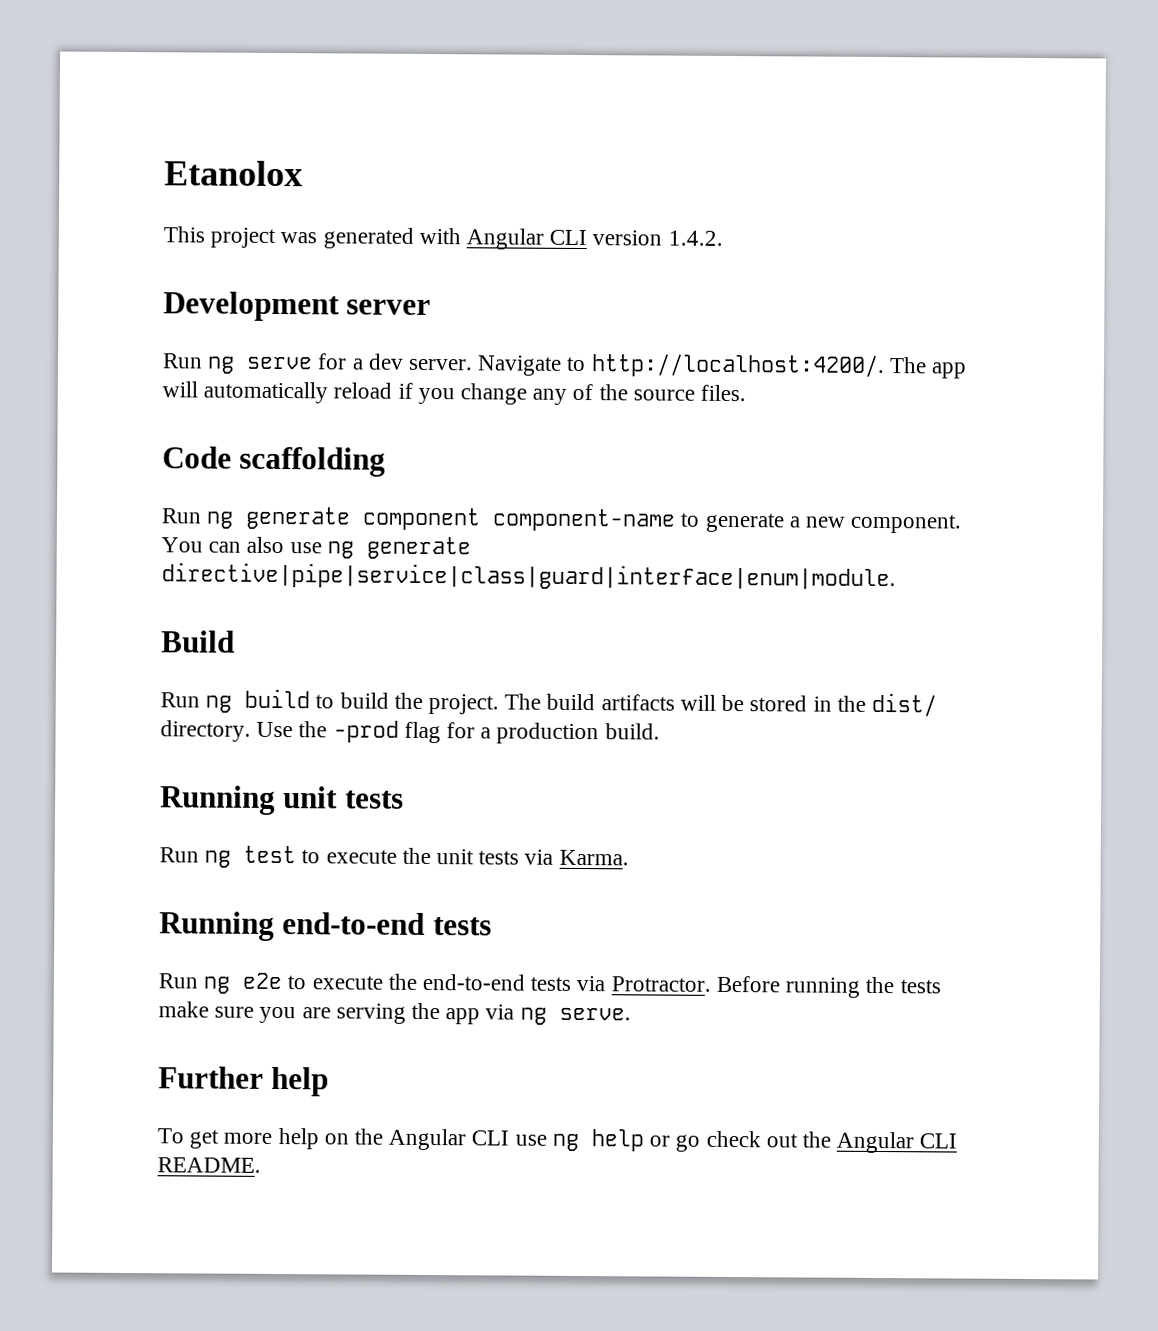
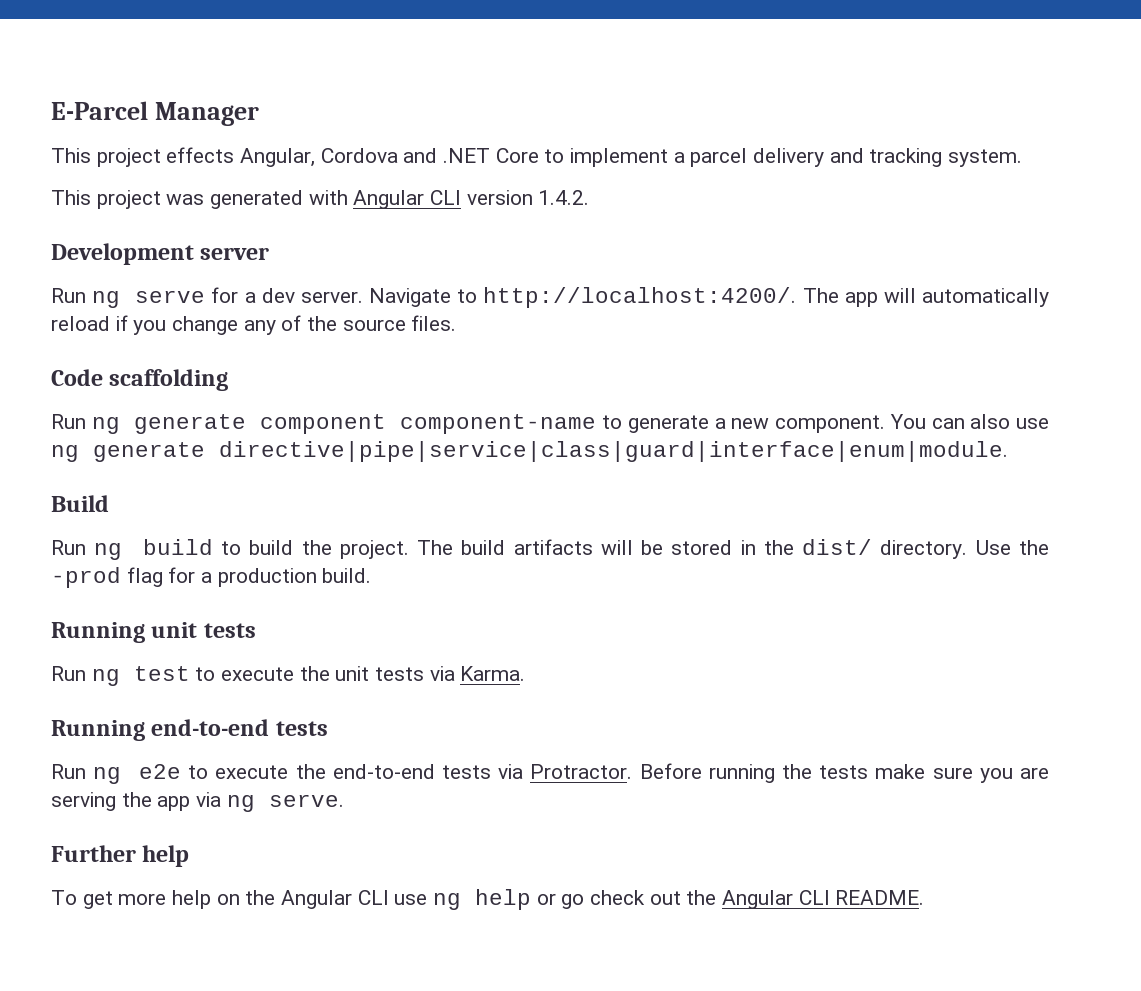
[164,160,303,187] Etanolox -> [51,101,259,126] [51,147,1023,167] E-Parcel Manager // This project effects Angular, Cordova and .NET Core to implement a parcel delivery and tracking system.

